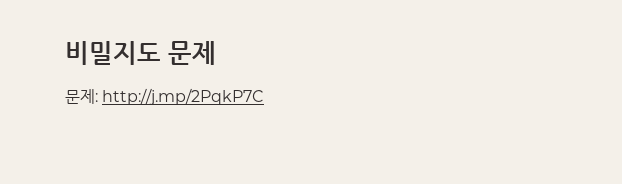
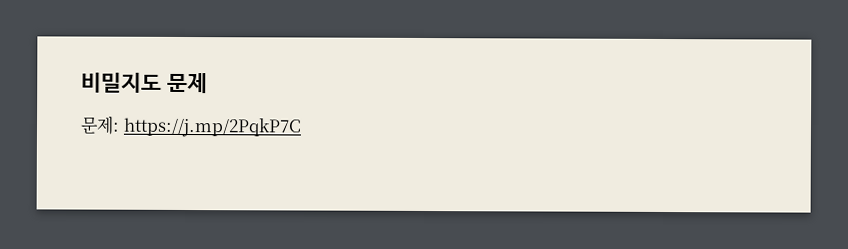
[102,88,265,105] http://j.mp/2PqkP7C -> [122,117,302,138] https://j.mp/2PqkP7C

